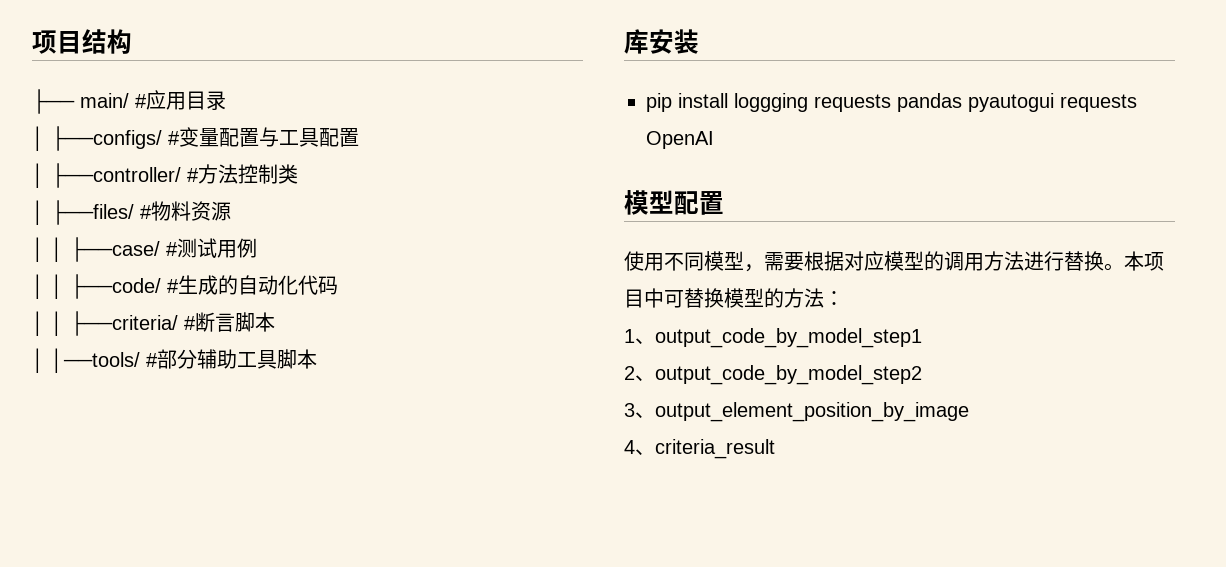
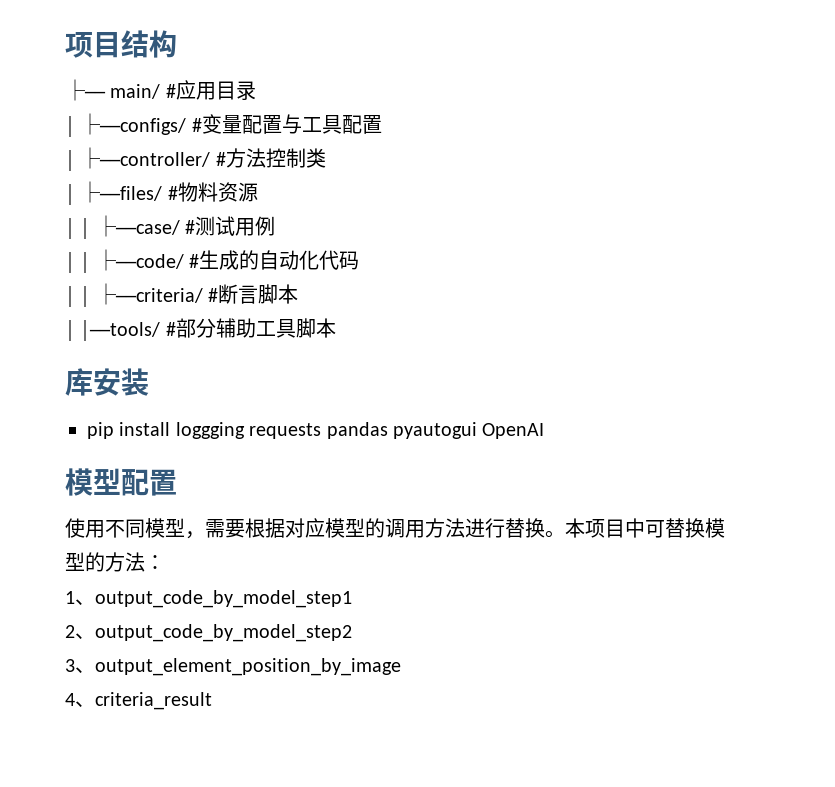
[1060,94,1137,112] requests -> (477, 430) none

